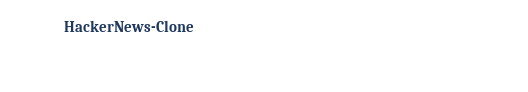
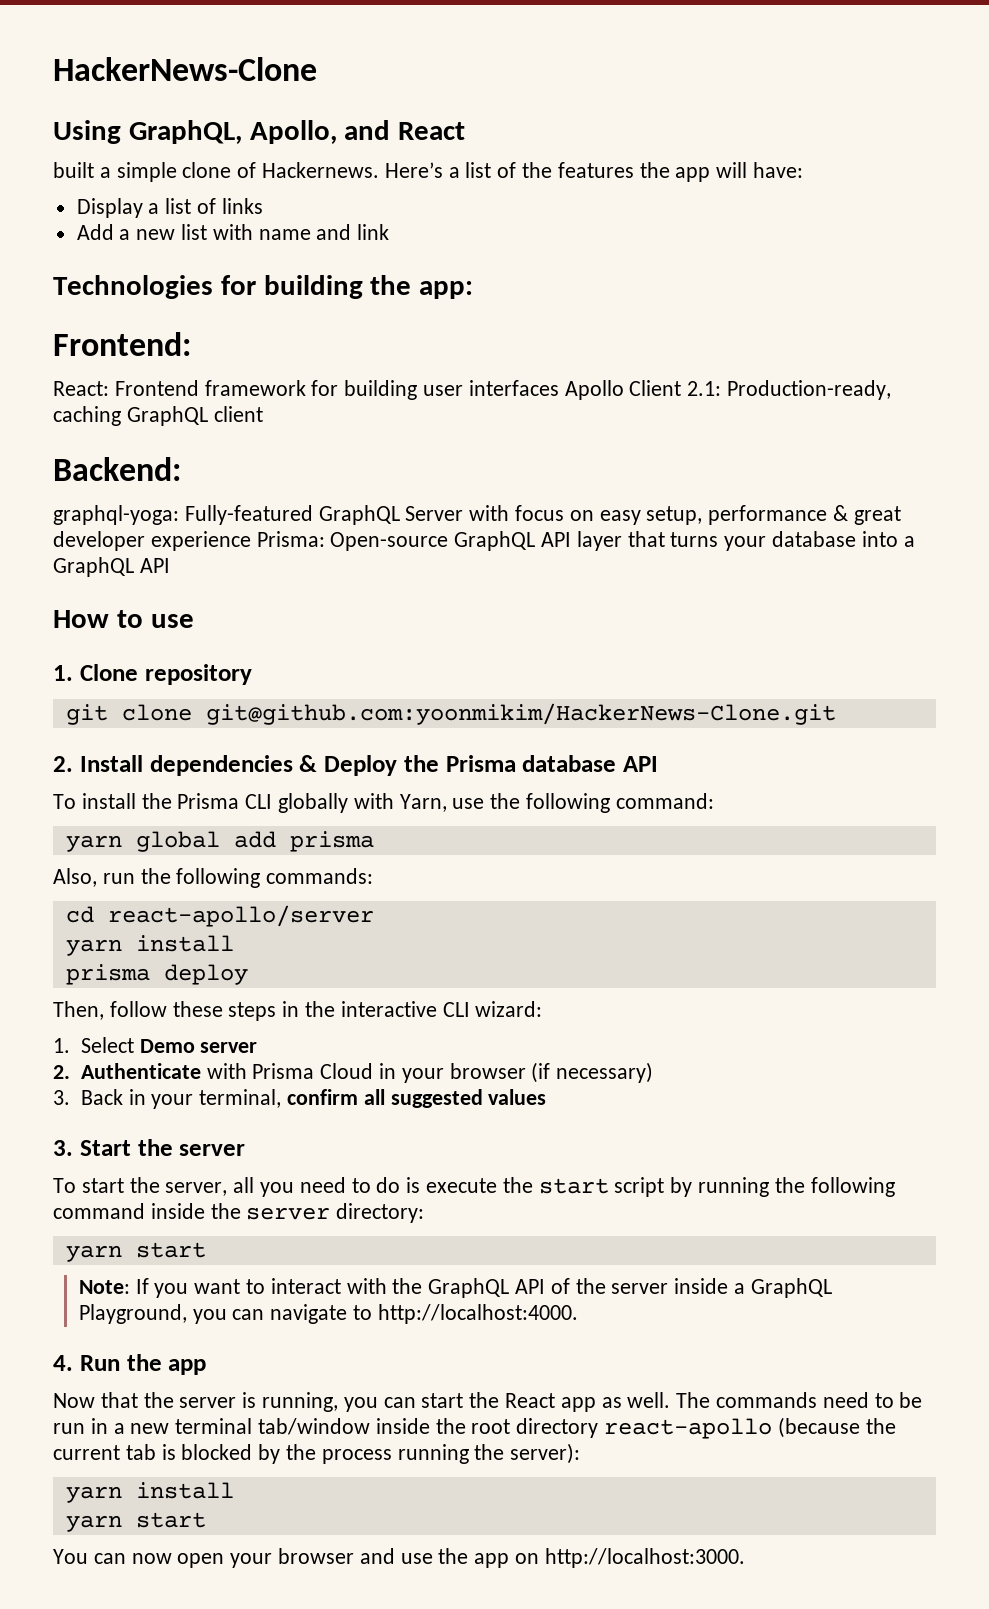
(194, 26) none -> [53,120,466,144] [53,162,804,182] [76,198,263,218] [76,224,390,240] [53,275,474,299] [53,332,191,356] [53,380,892,400] [53,406,263,426] [53,457,181,481] [53,505,901,525] [53,531,915,551] [53,557,170,577] [53,610,194,628] [53,664,252,685] [65,703,836,725] [53,755,658,776] [53,793,714,813] [65,831,374,852] [53,868,374,888] [65,905,374,927] [65,935,234,956] [65,964,248,985] [53,1001,543,1021] [53,1037,258,1053] [53,1062,654,1083] [53,1089,547,1109] [53,1139,246,1156] [53,1177,895,1197] [53,1203,425,1223] [65,1242,206,1262] [78,1278,832,1298] [78,1304,578,1324] [53,1354,207,1375] [53,1392,923,1412] [53,1417,896,1439] [53,1443,581,1464] [65,1482,234,1503] [65,1512,206,1532] [53,1548,745,1568] // Using GraphQL, Apollo, and React // built a simple clone of Hackernews. Here’s a list of the features the app will have: // Display a list of links // Add a new list with name and link // Technologies for building the app: // Frontend: // React: Frontend framework for building user interfaces Apollo Client 2.1: Production-ready, caching GraphQL client // Backend: // graphql-yoga: Fully-featured GraphQL Server with focus on easy setup, performance & great developer experience Prisma: Open-source GraphQL API layer that turns your database into a GraphQL API // How to use // 1. Clone repository // git clone git@github.com:yoonmikim/HackerNews-Clone.git // 2. Install dependencies & Deploy the Prisma database API // To install the Prisma CLI globally with Yarn, use the following command: // yarn global add prisma // Also, run the following commands: // cd react-apollo/server // yarn install // prisma deploy // Then, follow these steps in the interactive CLI wizard: // 1. Select Demo server // 2. Authenticate with Prisma Cloud in your browser (if necessary) // 3. Back in your terminal, confirm all suggested values // 3. Start the server // To start the server, all you need to do is execute the start script by running the following command inside the server directory: // yarn start // Note: If you want to interact with the GraphQL API of the server inside a GraphQL Playground, you can navigate to http://localhost:4000. // 4. Run the app // Now that the server is running, you can start the React app as well. The commands need to be run in a new terminal tab/window inside the root directory react-apollo (because the current tab is blocked by the process running the server): // yarn install // yarn start // You can now open your browser and use the app on http://localhost:3000.

